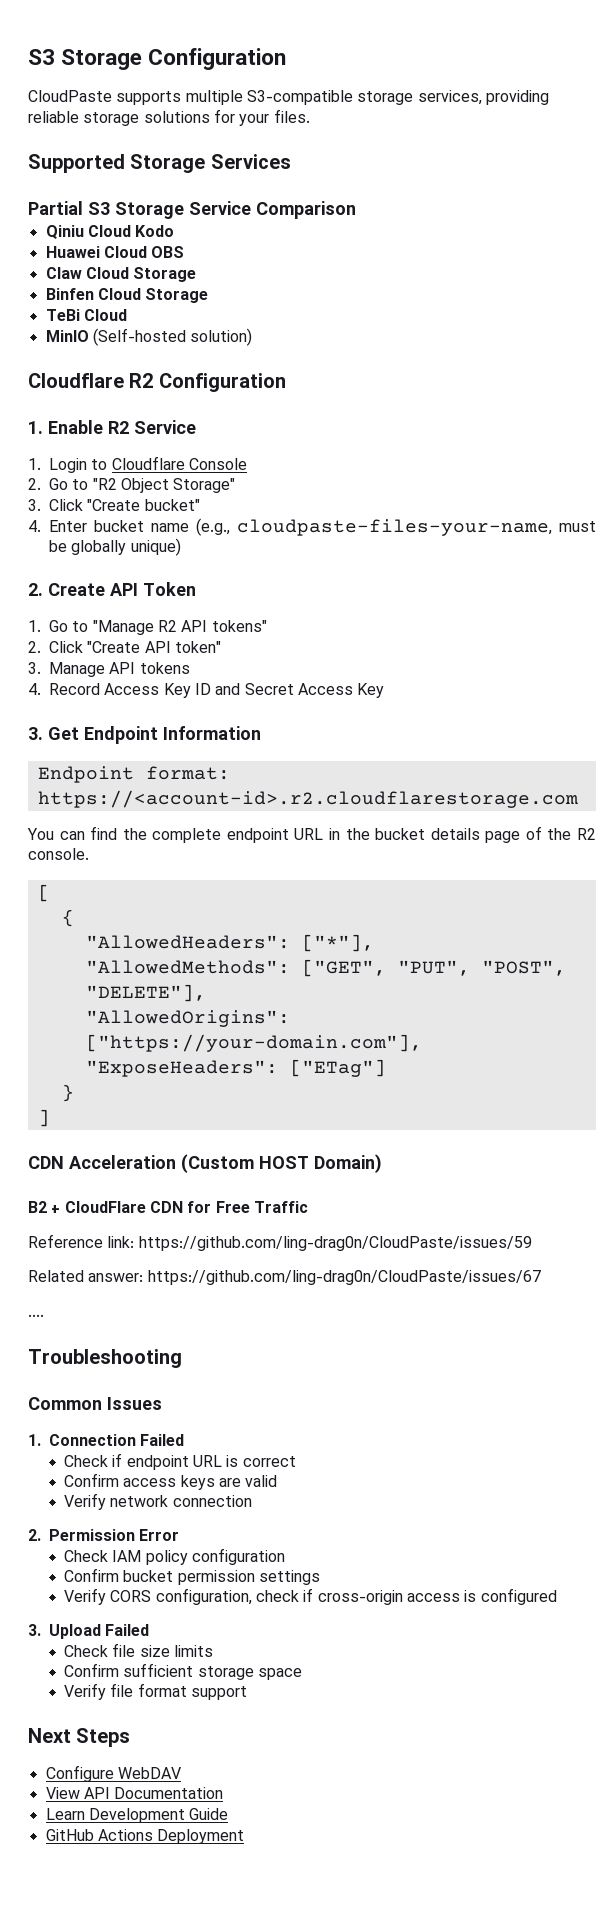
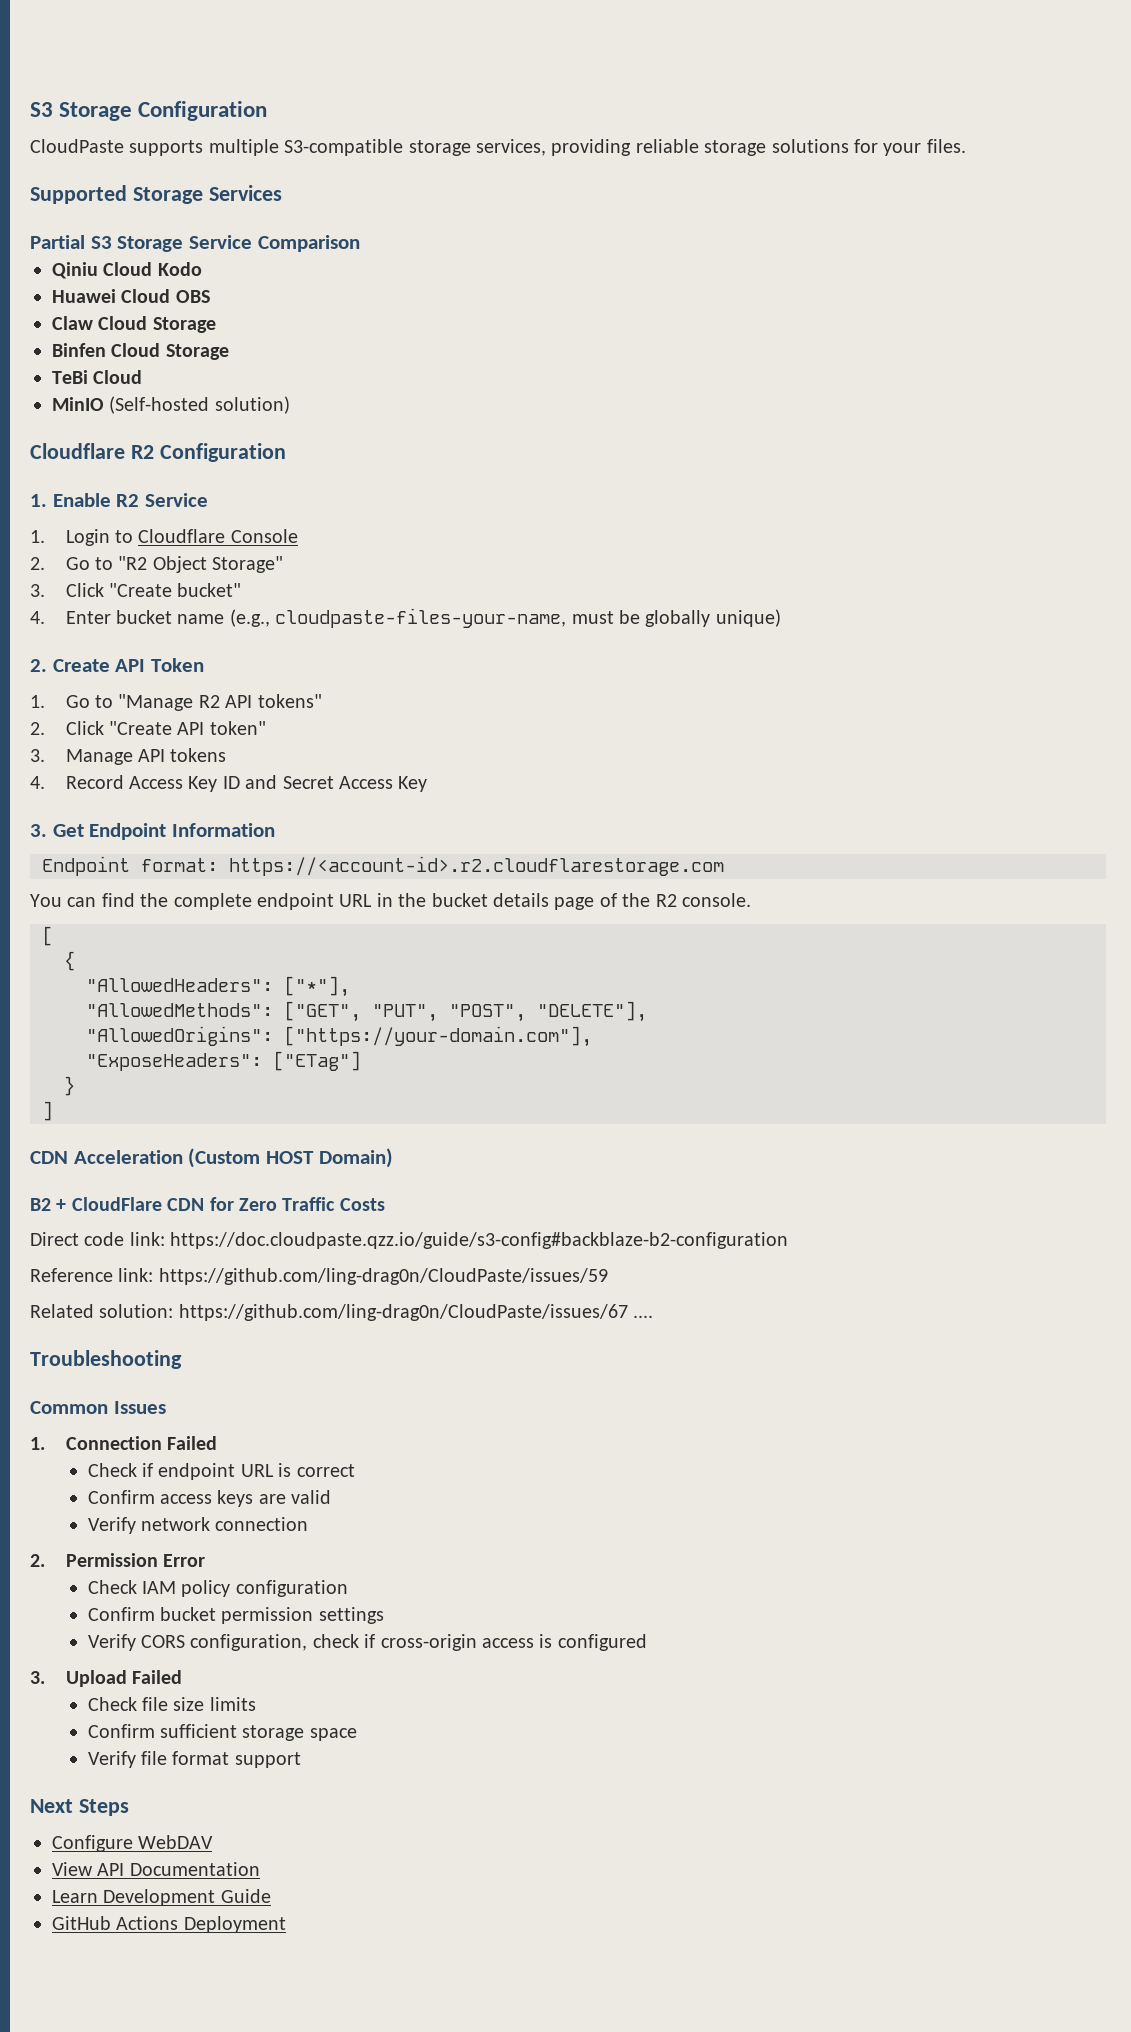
[215,1201,250,1213] Free -> [239,1198,277,1211] Zero
(308, 1207) none -> [339,1198,385,1211] [30,1232,789,1249] Costs // Direct code link: https://doc.cloudpaste.qzz.io/guide/s3-config#backblaze-b2-configuration
[88,1273,144,1282] answer: -> [99,1304,174,1318] solution:
(541, 1277) // -> (628, 1312) none

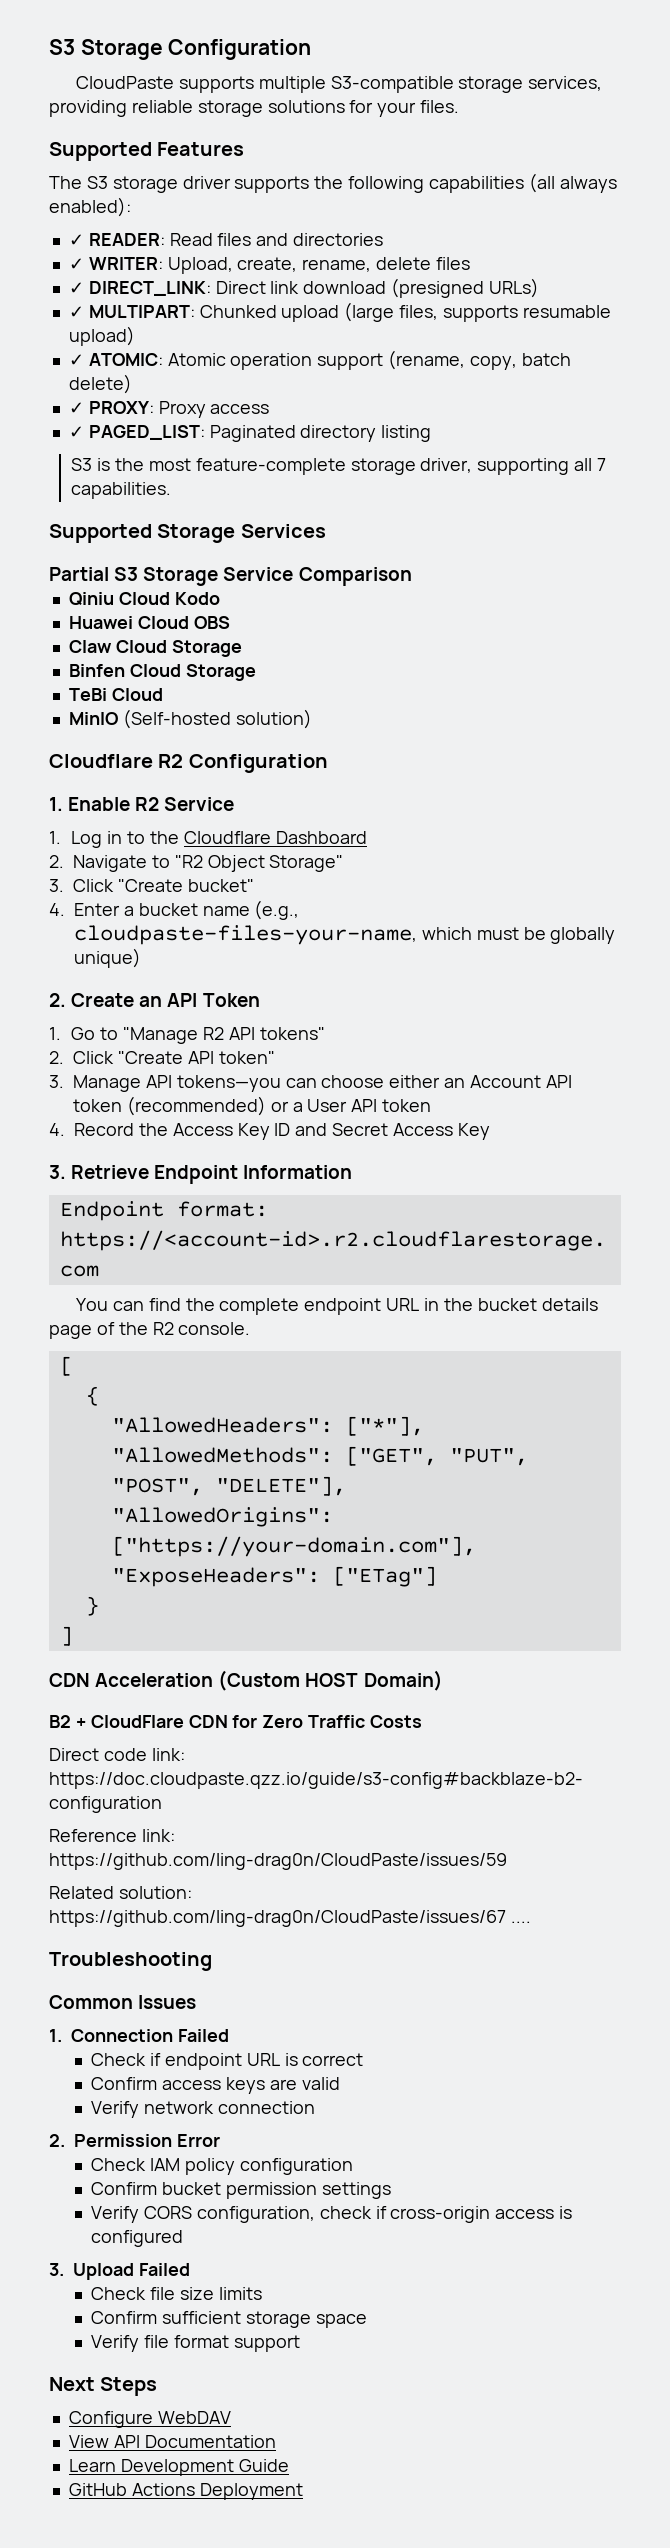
(966, 146) none -> [49,142,245,161] [49,173,617,193] [49,197,131,217] [68,233,384,246] [68,257,470,274] [68,278,539,298] [68,302,611,322] [68,326,135,346] [68,350,571,370] [68,374,132,394] [68,401,270,418] [68,425,432,442] [71,458,607,475] [71,482,172,499] // Supported Features // The S3 storage driver supports the following capabilities (all always enabled): // ✓ READER: Read files and directories // ✓ WRITER: Upload, create, rename, delete files // ✓ DIRECT_LINK: Direct link download (presigned URLs) // ✓ MULTIPART: Chunked upload (large files, supports resumable upload) // ✓ ATOMIC: Atomic operation support (rename, copy, batch delete) // ✓ PROXY: Proxy access // ✓ PAGED_LIST: Paginated directory listing // S3 is the most feature-complete storage driver, supporting all 7 capabilities.
[65,529,298,546] [30,557,90,570] Login to Cloudflare Console // 2. Go -> [71,831,367,848] [49,855,147,872] Log in to the Cloudflare Dashboard // 2. Navigate
(111, 617) none -> [123,906,134,916] a
(567, 618) none -> [421,927,472,940] which
(110, 665) none -> [139,996,163,1007] an
[170,748,227,762] tokens -> [176,1075,572,1092] [73,1096,432,1116] tokens—you can choose either an Account API token (recommended) or a User API token
(124, 782) none -> [138,1123,168,1136] the
[52,824,84,837] Get -> [71,1165,150,1179] Retrieve

